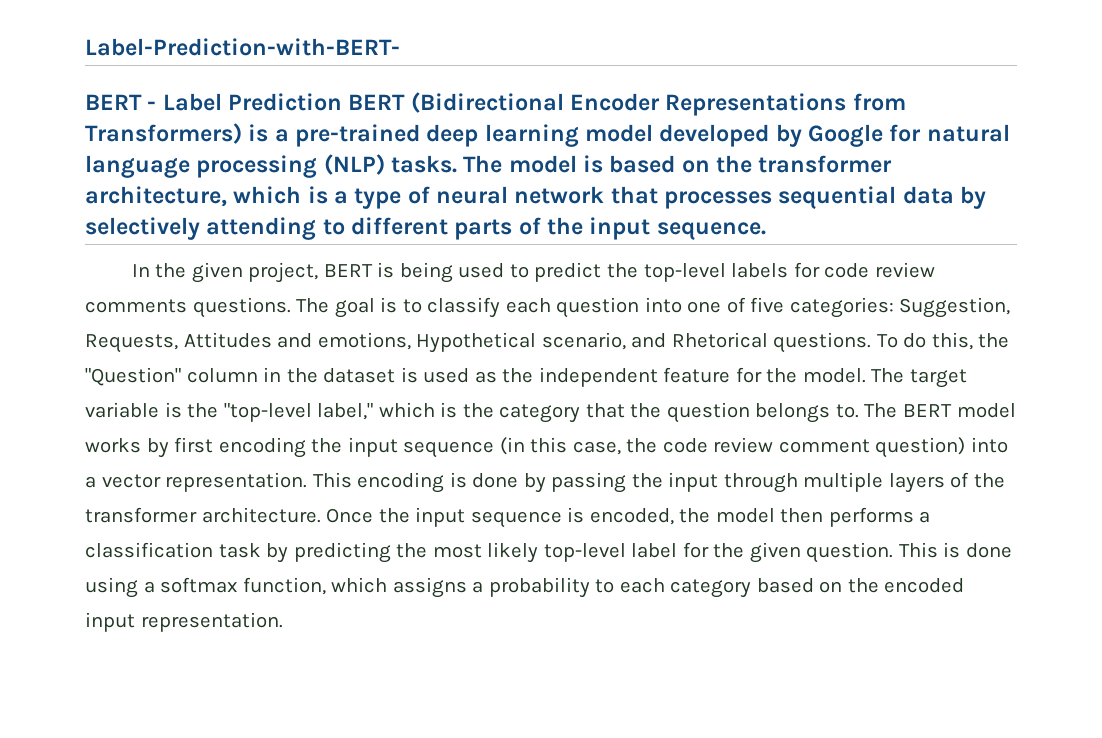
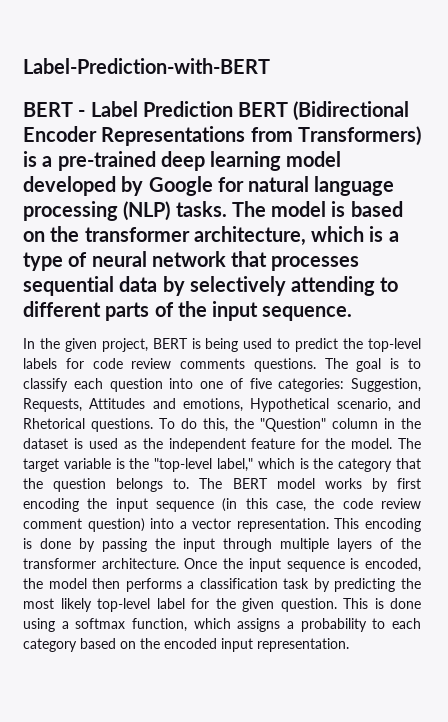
[85,38,400,56] Label-Prediction-with-BERT- -> [23,58,270,74] Label-Prediction-with-BERT

